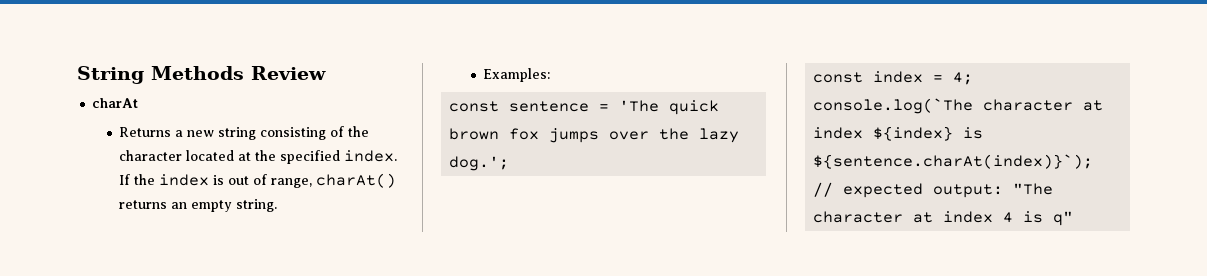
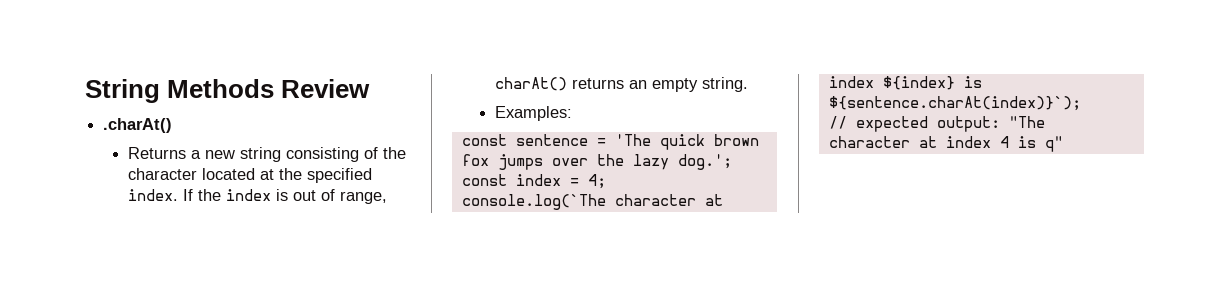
[92,98,139,108] charAt -> [103,118,173,133] .charAt()

